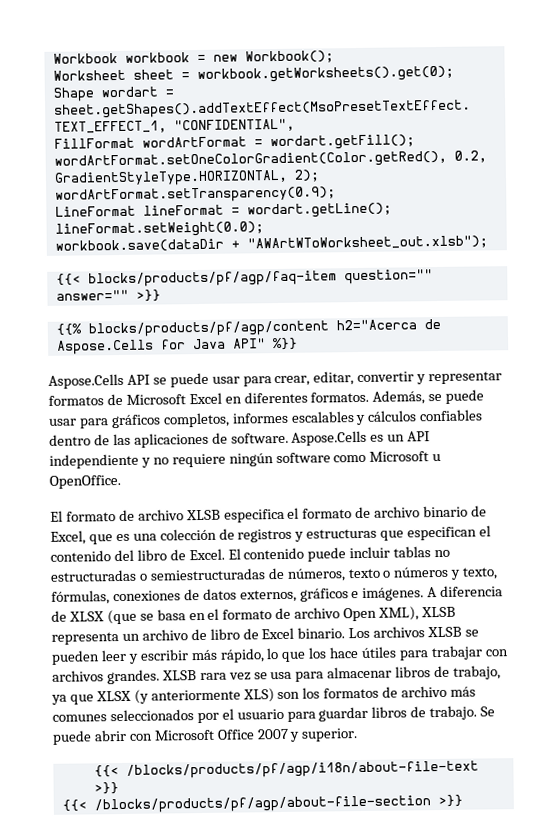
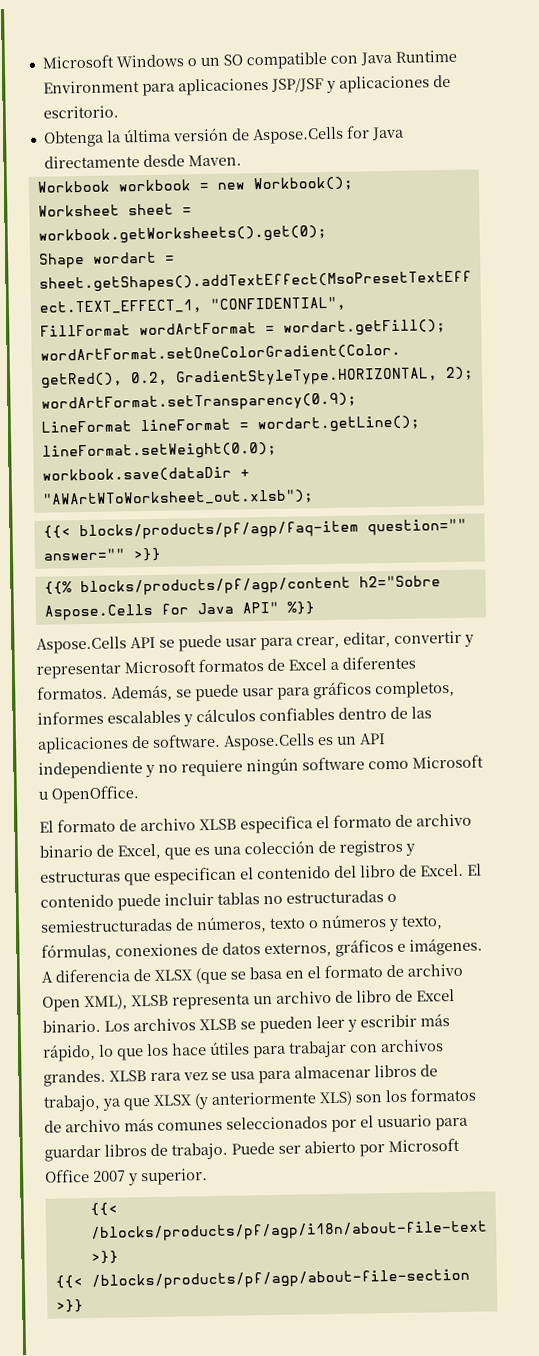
(52, 58) none -> [41,49,457,70] [42,74,451,97] [42,105,119,119] [43,125,404,148] [43,154,242,169] Microsoft Windows o un SO compatible con Java Runtime Environment para aplicaciones JSP/JSF y aplicaciones de escritorio. // Obtenga la última versión de Aspose.Cells for Java directamente desde Maven. //
[335,318,441,331] h2="Acerca de -> [358,575,441,588] h2="Sobre
[48,392,242,406] formatos de Microsoft Excel en -> [124,658,339,674] Microsoft formatos de Excel a
[480,706,496,717] [52,729,153,745] Se puede abrir con -> [231,1140,385,1157] Puede ser abierto por

